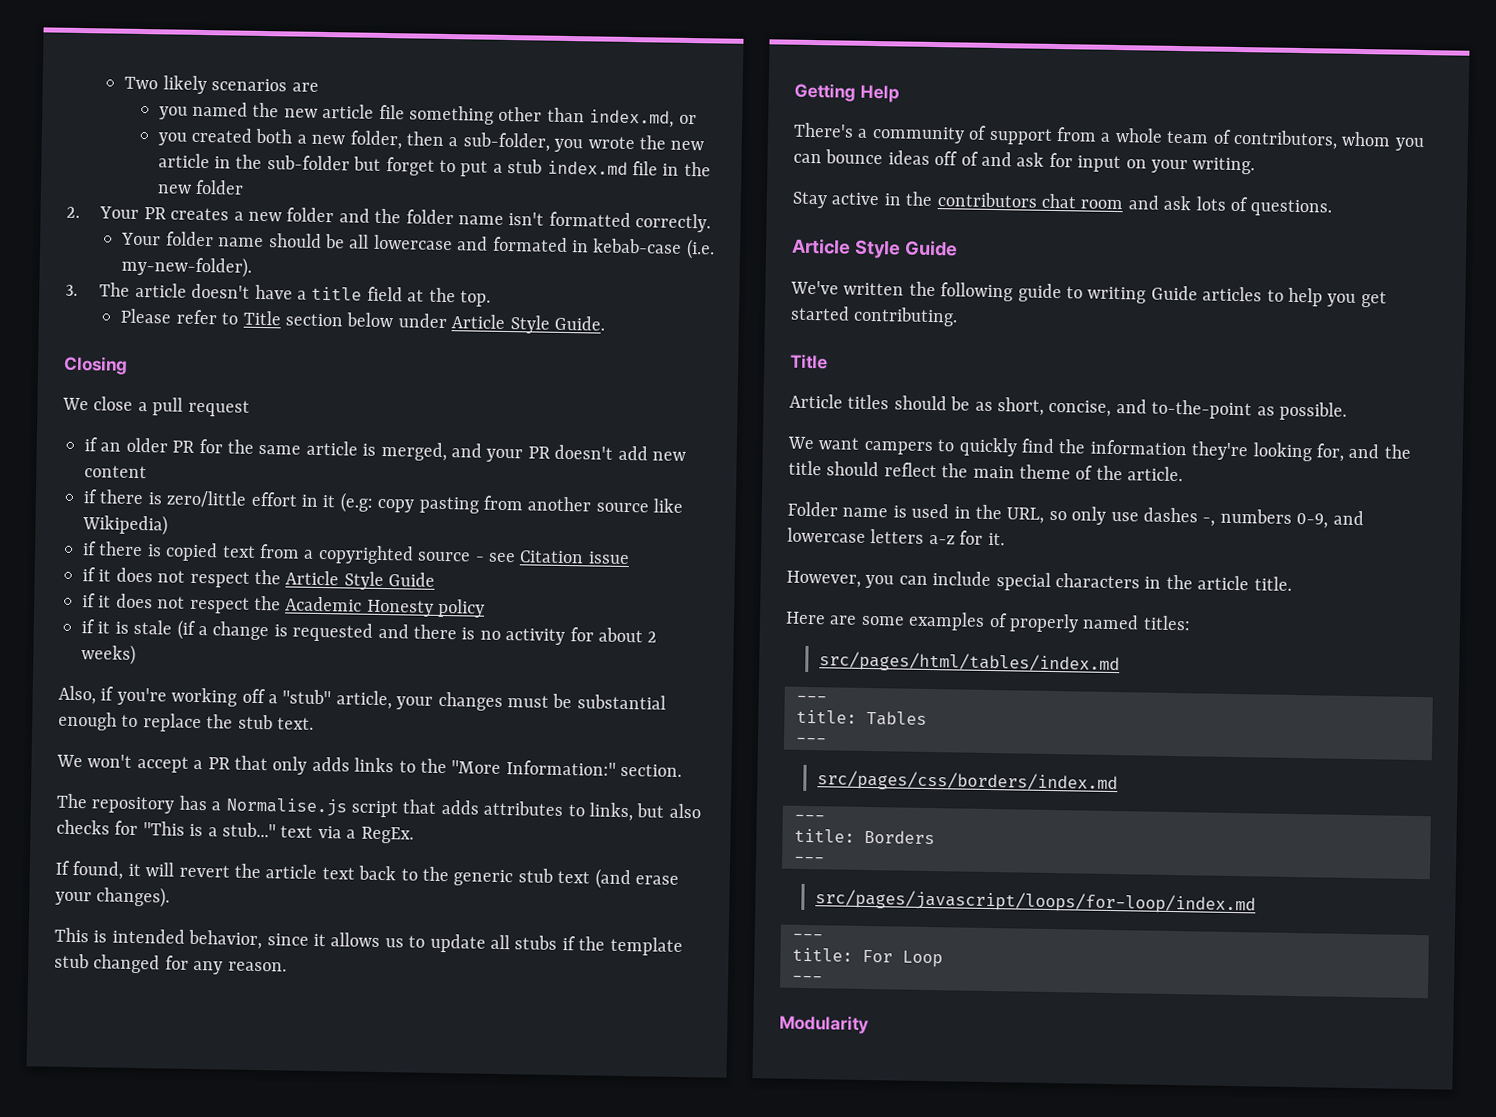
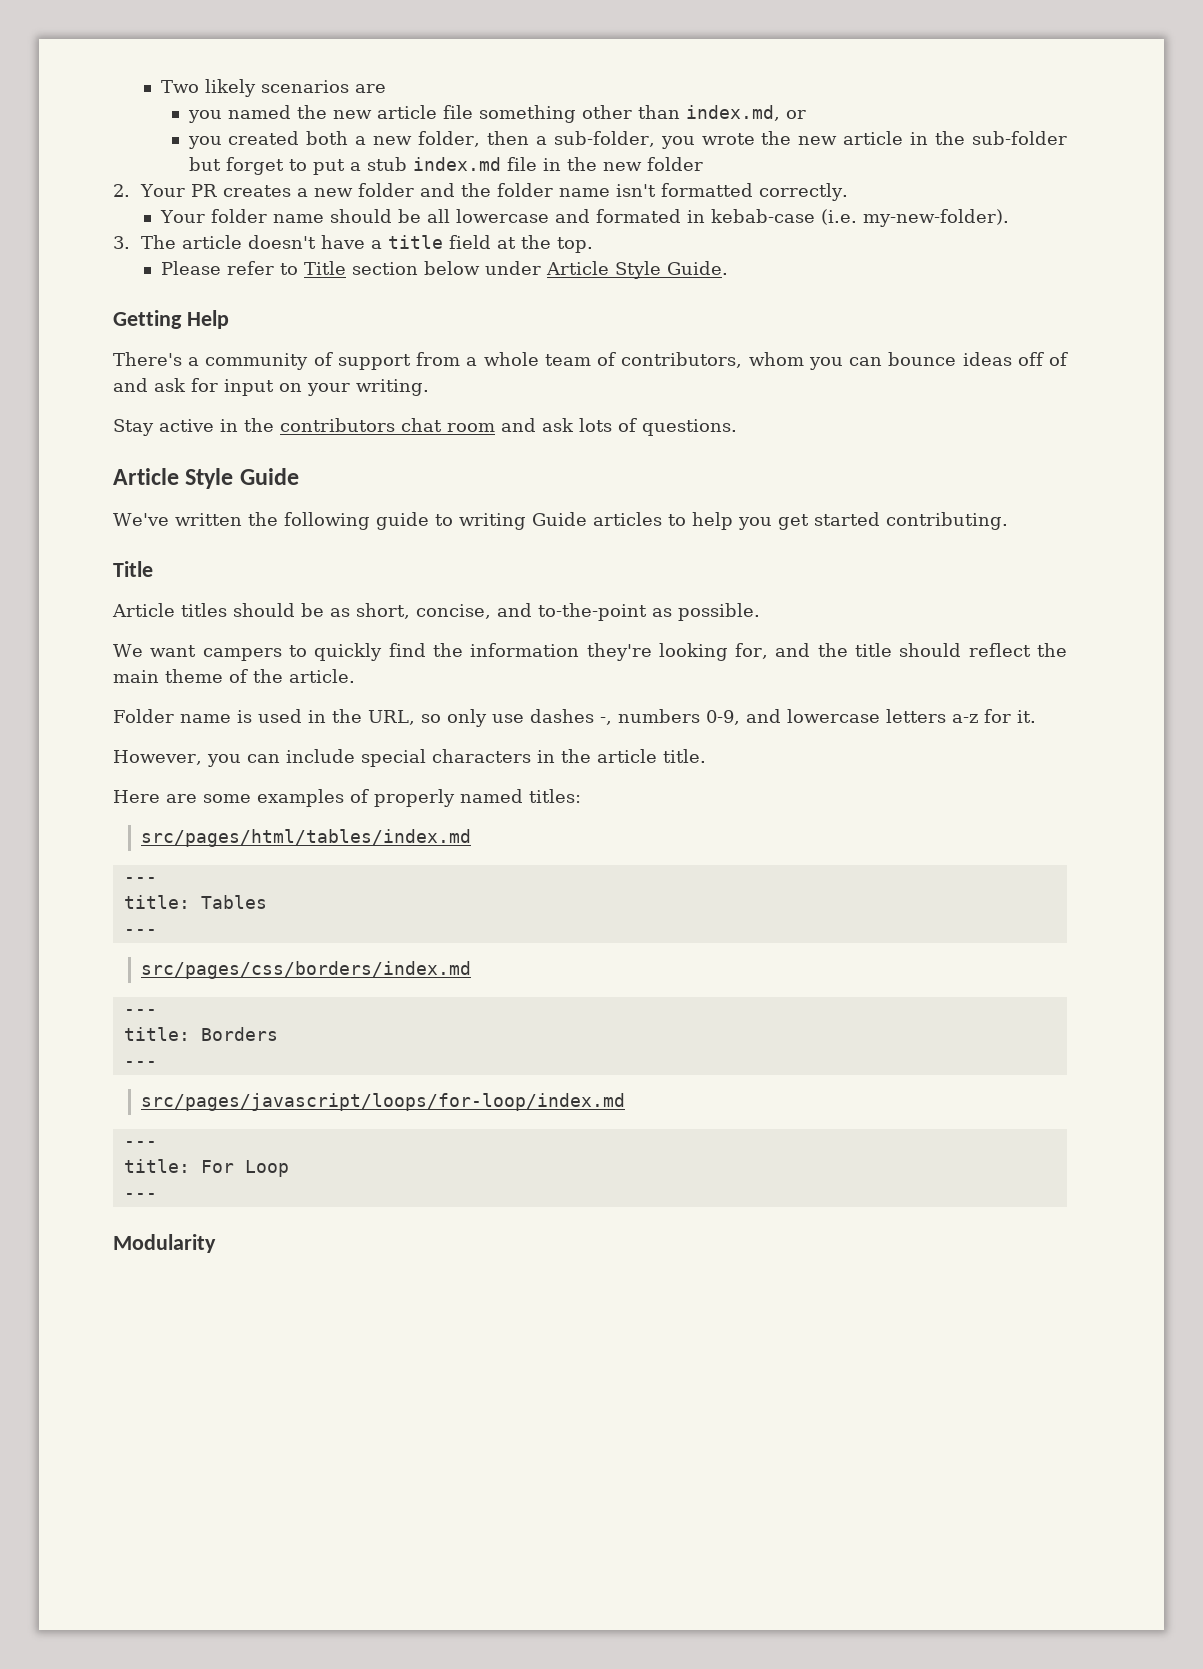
[63,355,128,375] [62,396,250,417] [84,437,686,463] [84,465,147,479] [83,489,684,514] [82,514,168,536] [82,541,630,565] [82,567,436,591] [82,593,486,618] [81,619,658,646] [81,644,136,665] [58,685,666,711] [58,711,314,733] [56,754,683,777] [56,793,701,822] [56,819,414,844] [55,860,679,890] [55,886,171,908] [54,927,683,956] [54,953,287,975] // Closing // We close a pull request // if an older PR for the same article is merged, and your PR doesn't add new content // if there is zero/little effort in it (e.g: copy pasting from another source like Wikipedia) // if there is copied text from a copyrighted source - see Citation issue // if it does not respect the Article Style Guide // if it does not respect the Academic Honesty policy // if it is stale (if a change is requested and there is no activity for about 2 weeks) // Also, if you're working off a "stub" article, your changes must be substantial enough to replace the stub text. // We won't accept a PR that only adds links to the "More Information:" section. // The repository has a Normalise.js script that adds attributes to links, but also checks for "This is a stub..." text via a RegEx. // If found, it will revert the article text back to the generic stub text (and erase your changes). // This is intended behavior, since it allows us to update all stubs if the template stub changed for any reason. -> (728, 268) none

